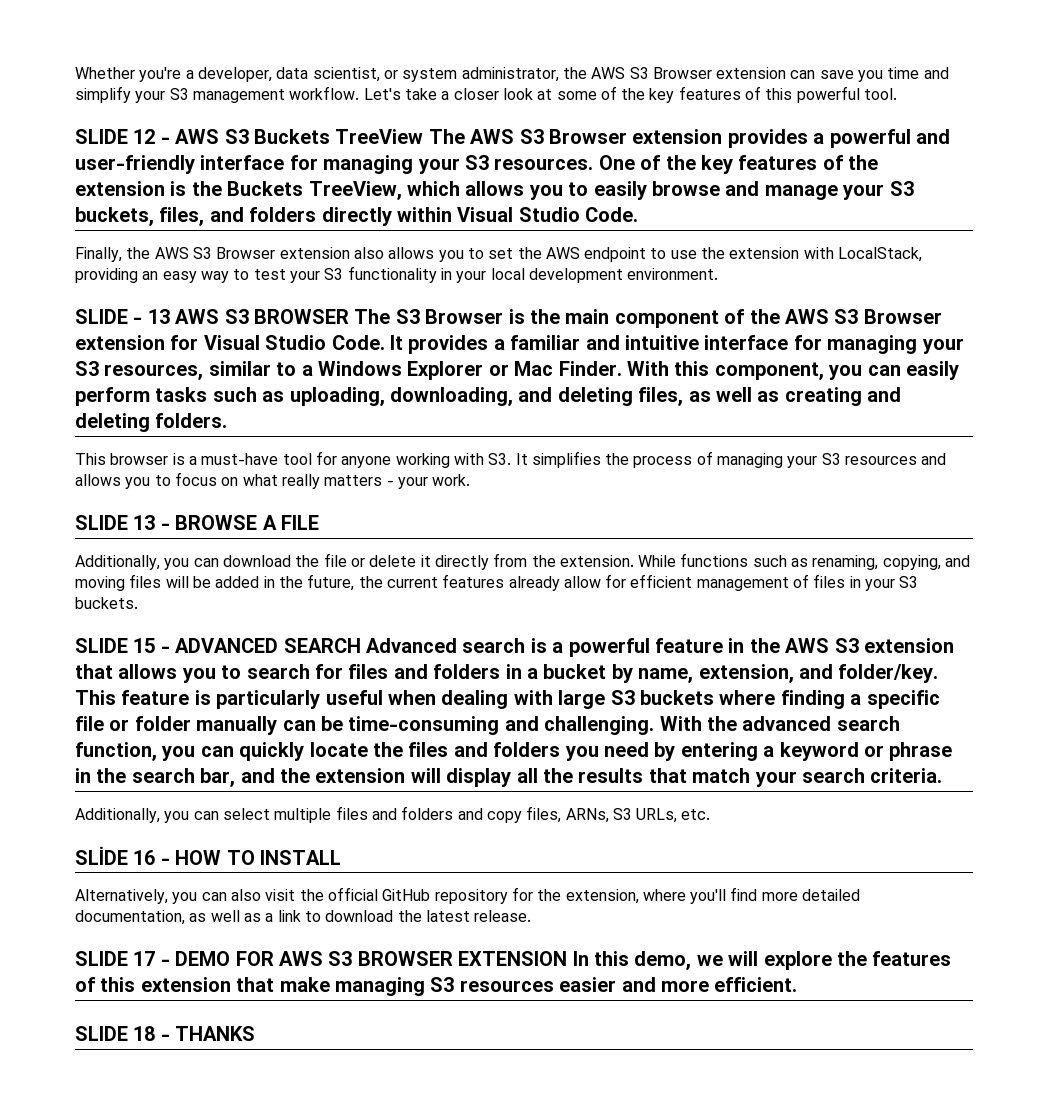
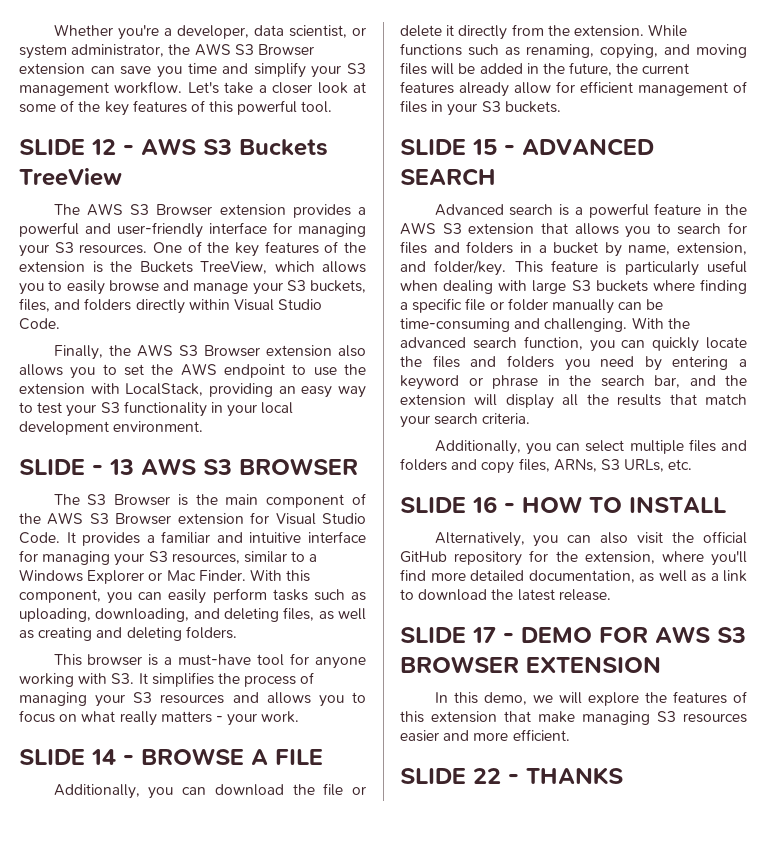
(424, 136) none -> (122, 177) //
(349, 316) none -> (358, 466) //
[133,515,156,530] 13 -> [91,749,116,765] 14
(361, 645) none -> (496, 177) //
[75,846,128,865] SLİDE -> [400,497,466,513] SLIDE
(568, 958) none -> (661, 664) //
[133,1026,156,1041] 18 -> [473,768,501,784] 22

